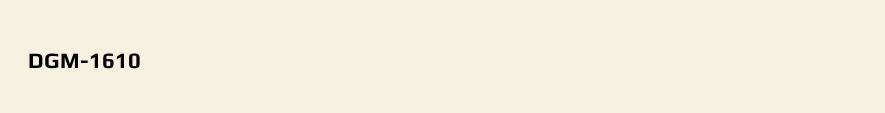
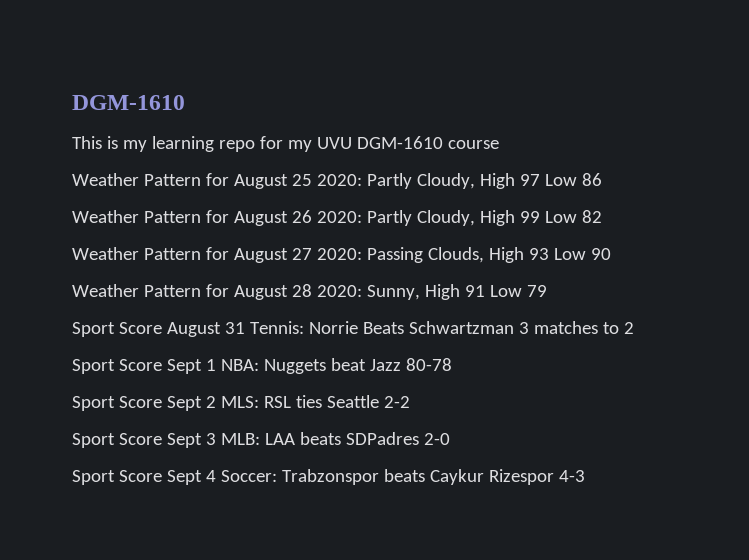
[28,53,141,69] DGM-1610 -> [72,95,185,110] [72,136,499,152] [72,173,602,189] [72,210,602,226] [72,247,611,263] [72,284,547,300] [72,321,634,337] [72,358,452,374] [72,395,410,411] [72,432,450,448] [72,469,585,485] DGM-1610 // This is my learning repo for my UVU DGM-1610 course // Weather Pattern for August 25 2020: Partly Cloudy, High 97 Low 86 // Weather Pattern for August 26 2020: Partly Cloudy, High 99 Low 82 // Weather Pattern for August 27 2020: Passing Clouds, High 93 Low 90 // Weather Pattern for August 28 2020: Sunny, High 91 Low 79 // Sport Score August 31 Tennis: Norrie Beats Schwartzman 3 matches to 2 // Sport Score Sept 1 NBA: Nuggets beat Jazz 80-78 // Sport Score Sept 2 MLS: RSL ties Seattle 2-2 // Sport Score Sept 3 MLB: LAA beats SDPadres 2-0 // Sport Score Sept 4 Soccer: Trabzonspor beats Caykur Rizespor 4-3

